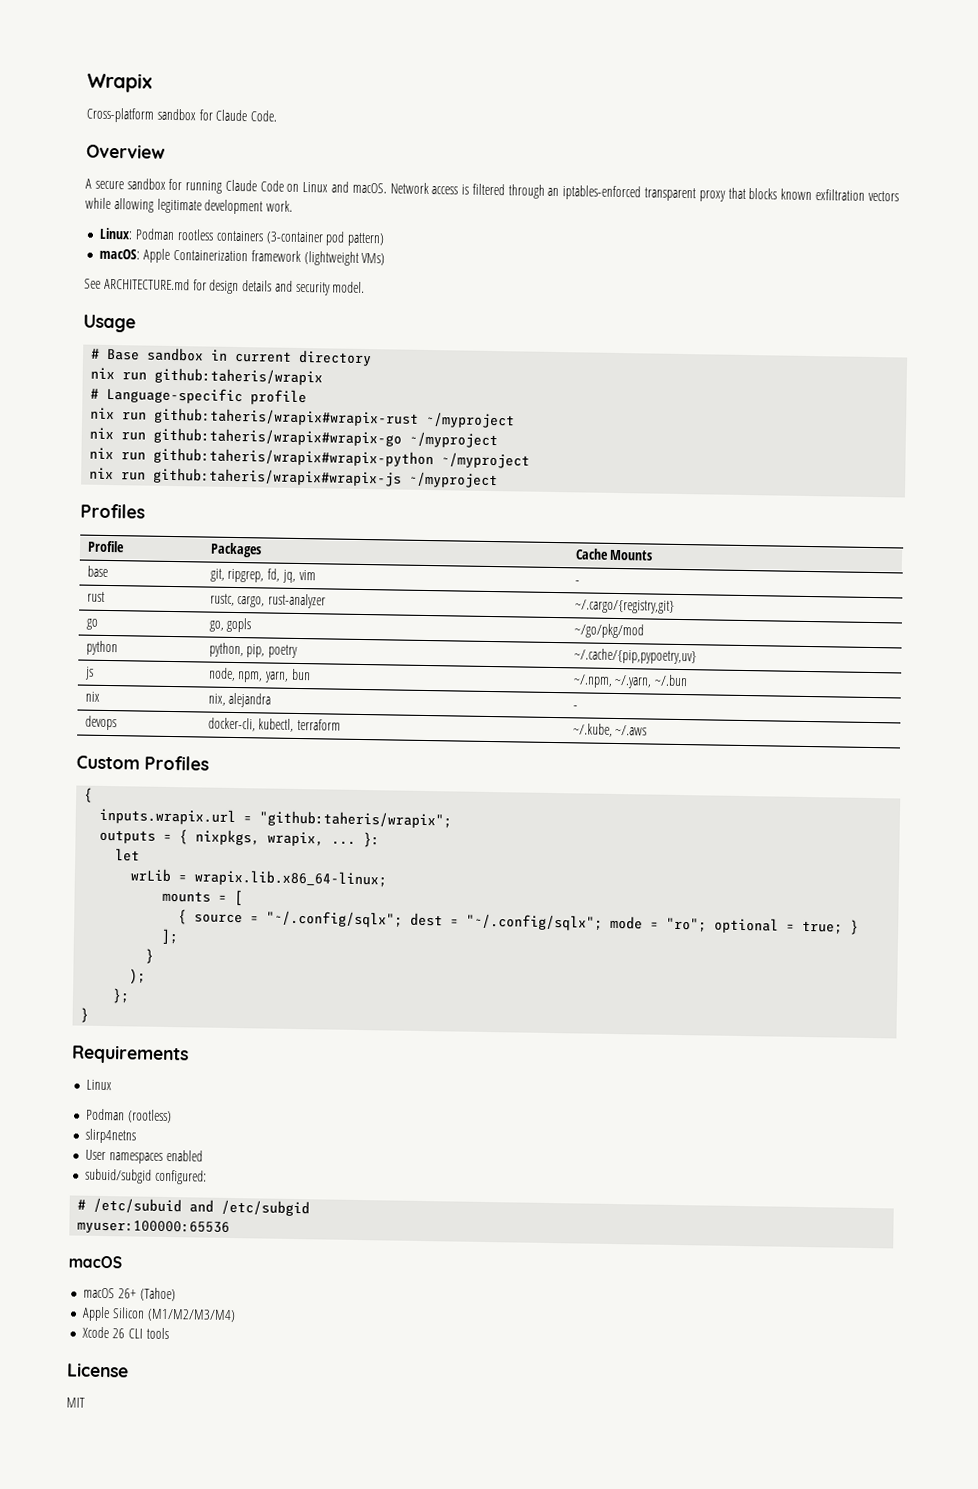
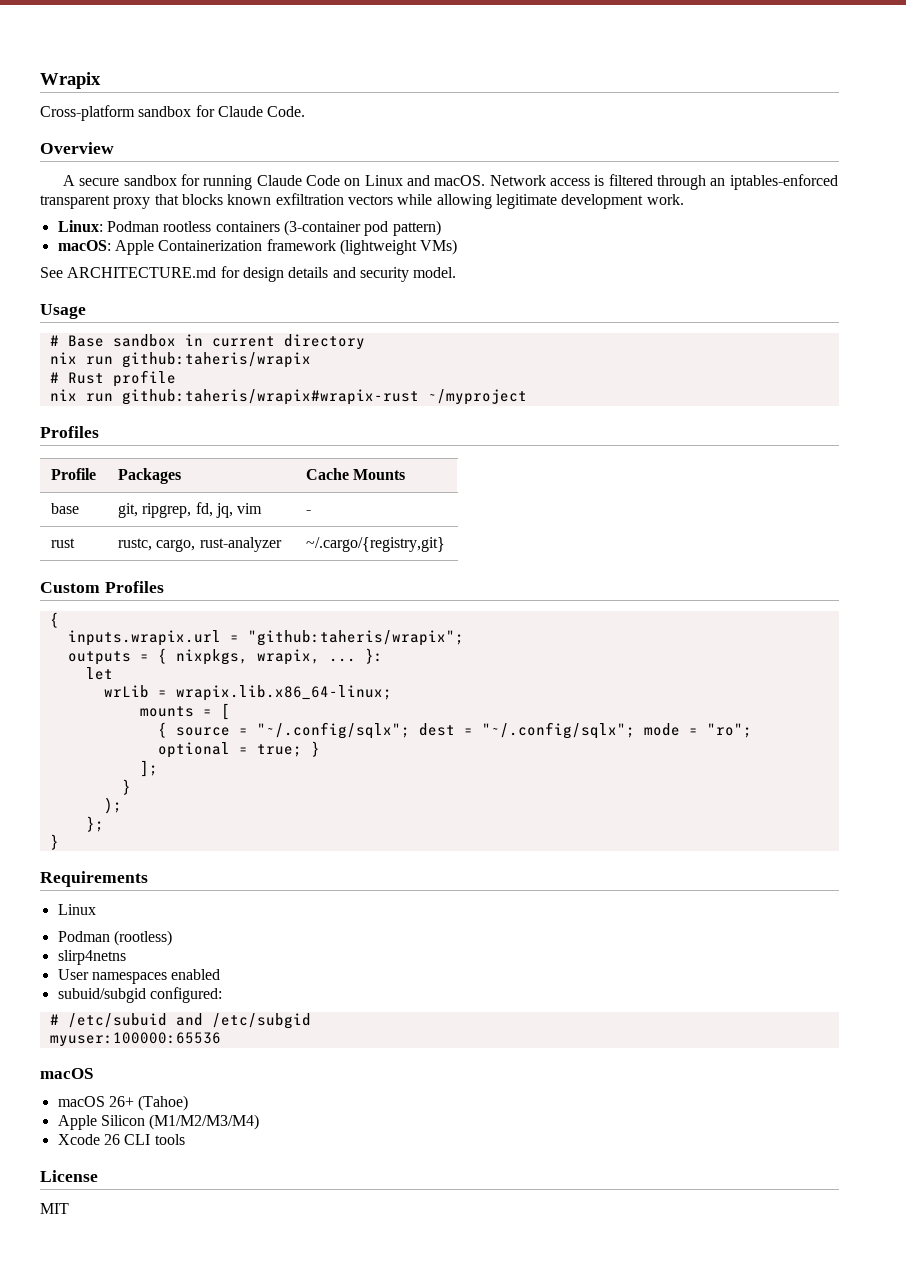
[106,386,244,405] Language-specific -> [67,372,104,384] Rust
[89,427,499,449] [89,447,531,469] [89,467,499,489] // nix run github:taheris/wrapix#wrapix-go ~/myproject // nix run github:taheris/wrapix#wrapix-python ~/myproject // nix run github:taheris/wrapix#wrapix-js ~/myproject -> (527, 397) none
[85,618,98,630] [208,617,252,633] [573,623,644,639] [85,640,118,656] [208,642,299,658] [573,648,697,665] [83,666,94,680] [207,667,311,683] [572,674,689,689] [84,691,100,702] [207,692,272,708] [572,705,578,710] [84,715,117,731] [207,717,342,732] [572,723,648,737] // go | go, gopls | ~/go/pkg/mod // python | python, pip, poetry | ~/.cache/{pip,pypoetry,uv} // js | node, npm, yarn, bun | ~/.npm, ~/.yarn, ~/.bun // nix | nix, alejandra | - // devops | docker-cli, kubectl, terraform | ~/.kube, ~/.aws -> (445, 544) none

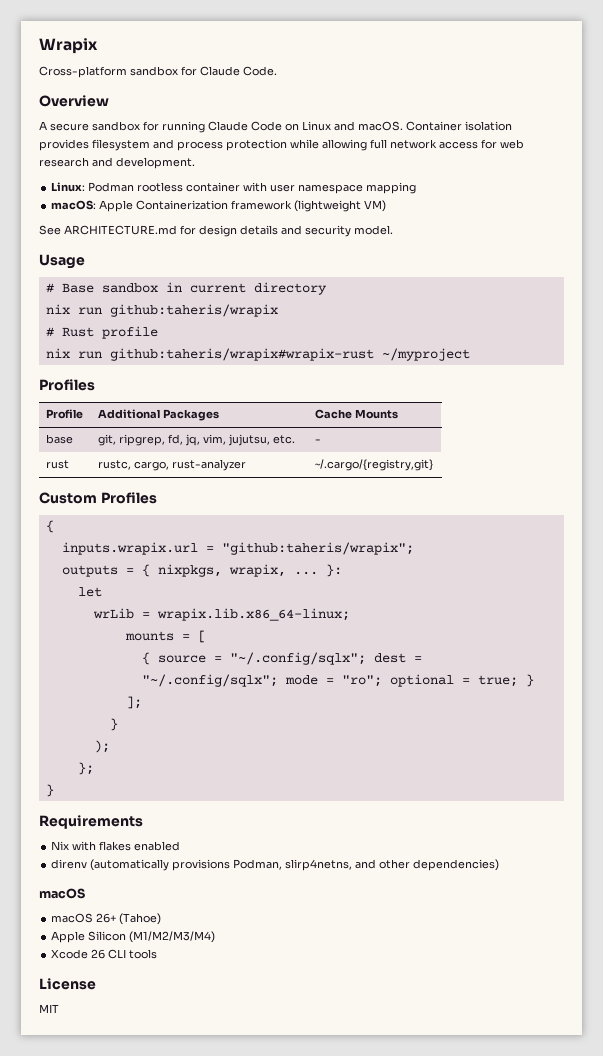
[489,174,838,190] [40,193,684,209] [57,220,441,236] Network access is filtered through an iptables-enforced transparent proxy that blocks known exfiltration vectors while allowing legitimate development work. // Linux: Podman rootless containers (3-container pod pattern) -> [406,121,512,131] [39,139,524,151] [39,157,195,169] [51,182,417,194] Container isolation provides filesystem and process protection while allowing full network access for web research and development. // Linux: Podman rootless container with user namespace mapping
[420,239,458,255] VMs) -> [364,200,387,212] VM)
(96, 474) none -> [98,409,161,419] Additional
[237,503,263,514] vim -> [203,434,296,446] vim, jujutsu, etc.
[57,904,96,915] [57,930,172,946] [57,950,126,965] [57,969,221,984] [57,987,222,1003] [49,1013,311,1029] [49,1032,221,1047] Linux // Podman (rootless) // slirp4netns // User namespaces enabled // subuid/subgid configured: // # /etc/subuid and /etc/subgid // myuser:100000:65536 -> [51,841,181,851] [51,859,500,871] Nix with flakes enabled // direnv (automatically provisions Podman, slirp4netns, and other dependencies)

